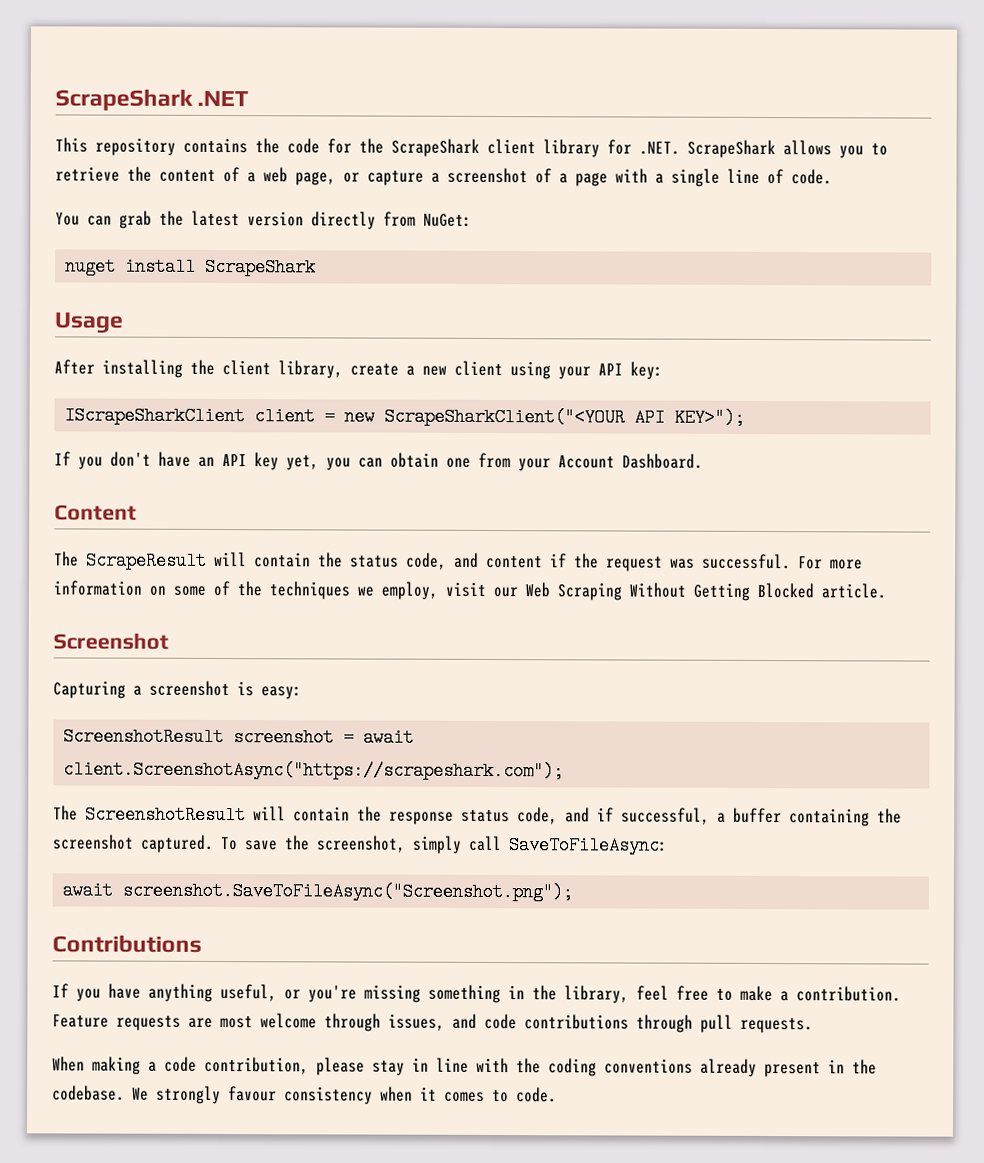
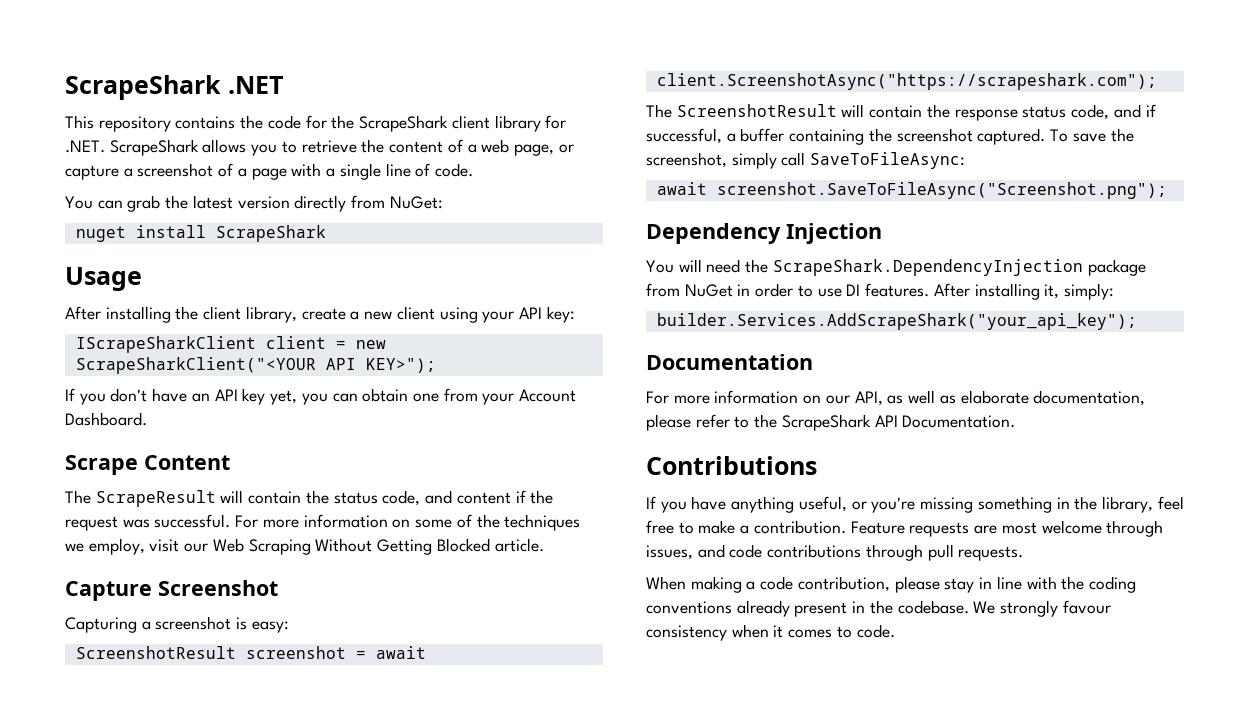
(703, 461) none -> [65,455,138,475] Scrape
(886, 591) none -> [65,581,152,601] Capture
(574, 891) none -> [646,223,882,244] [646,259,1146,276] [646,283,1114,300] [656,313,1137,330] [646,354,813,370] [646,390,1146,406] [646,414,1016,431] // Dependency Injection // You will need the ScrapeShark.DependencyInjection package from NuGet in order to use DI features. After installing it, simply: // builder.Services.AddScrapeShark("your_api_key"); // Documentation // For more information on our API, as well as elaborate documentation, please refer to the ScrapeShark API Documentation.

